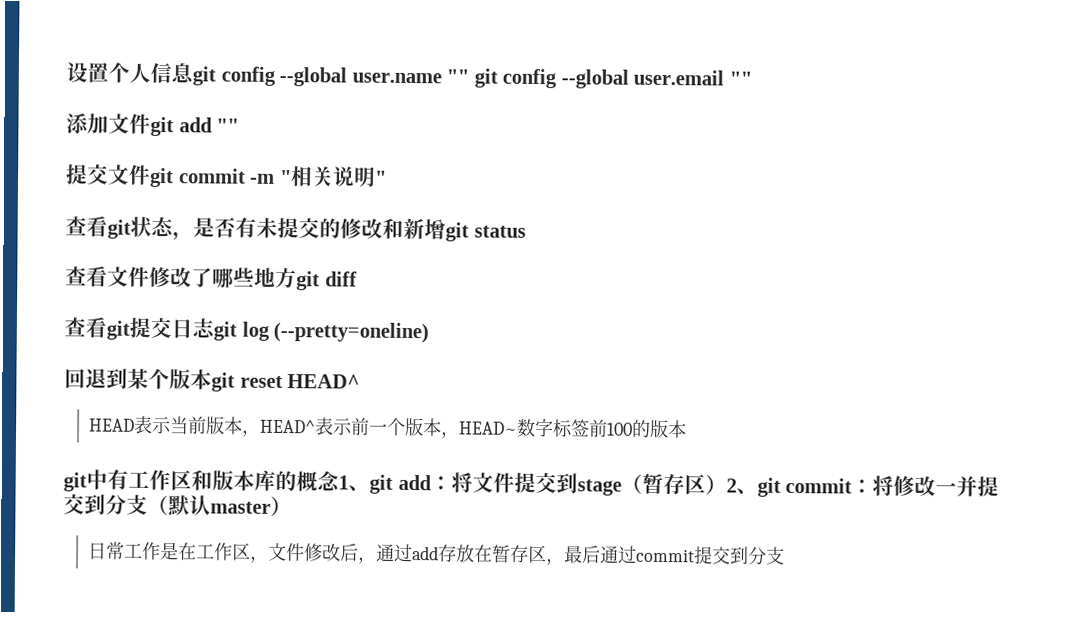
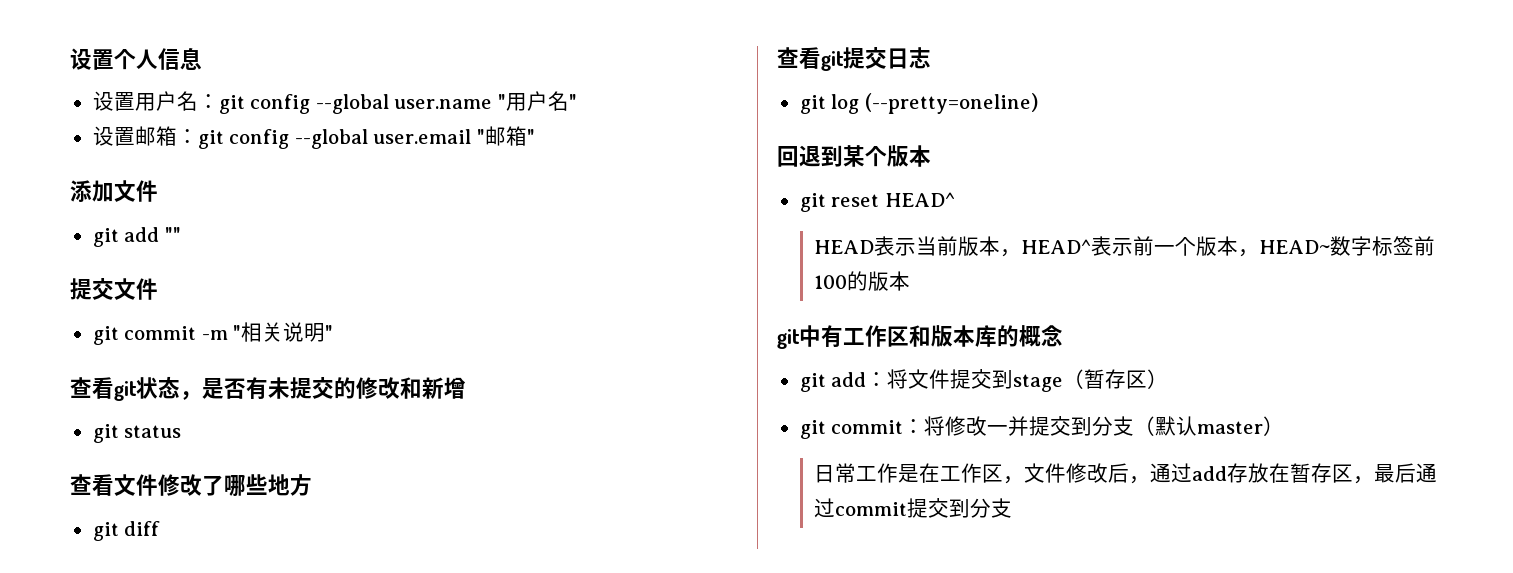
(194, 73) none -> [92,91,219,111] // 设置用户名：
[446,69,470,84] "" -> [497,91,577,111] [92,126,198,146] "用户名" // 设置邮箱：
[728,71,752,86] "" -> [476,126,535,146] "邮箱"
(151, 123) none -> (158, 191) //
(151, 174) none -> (158, 289) //
(446, 229) none -> (466, 388) //
(297, 278) none -> (312, 485) //
(216, 328) none -> (931, 58) //
(212, 379) none -> (931, 156) //
[338,475,370,492] 1、 -> (1063, 336) //
[725,478,758,495] 2、 -> (1169, 379) //

